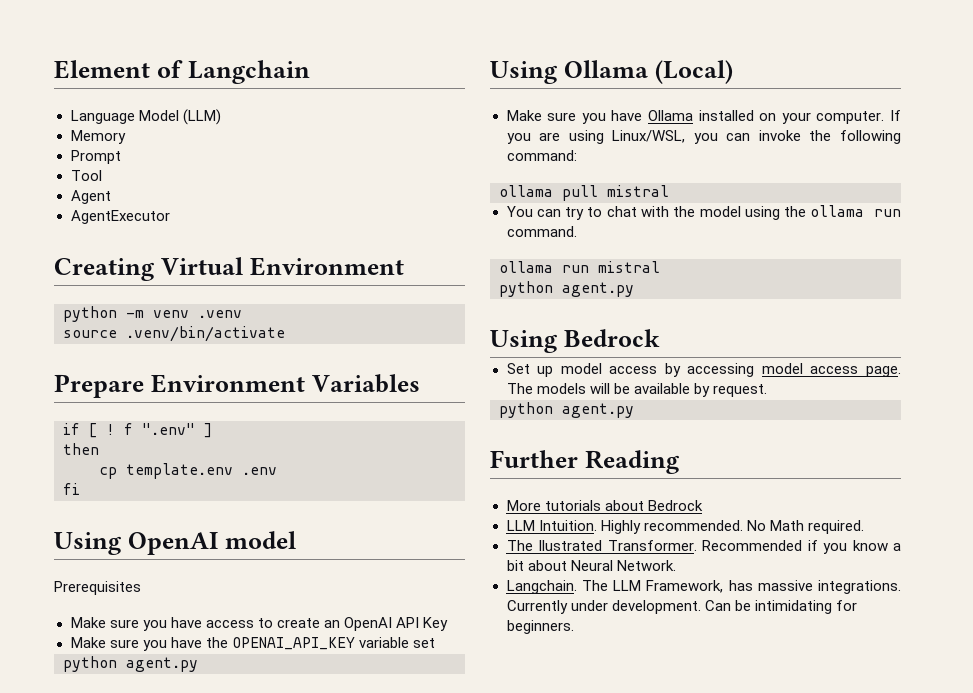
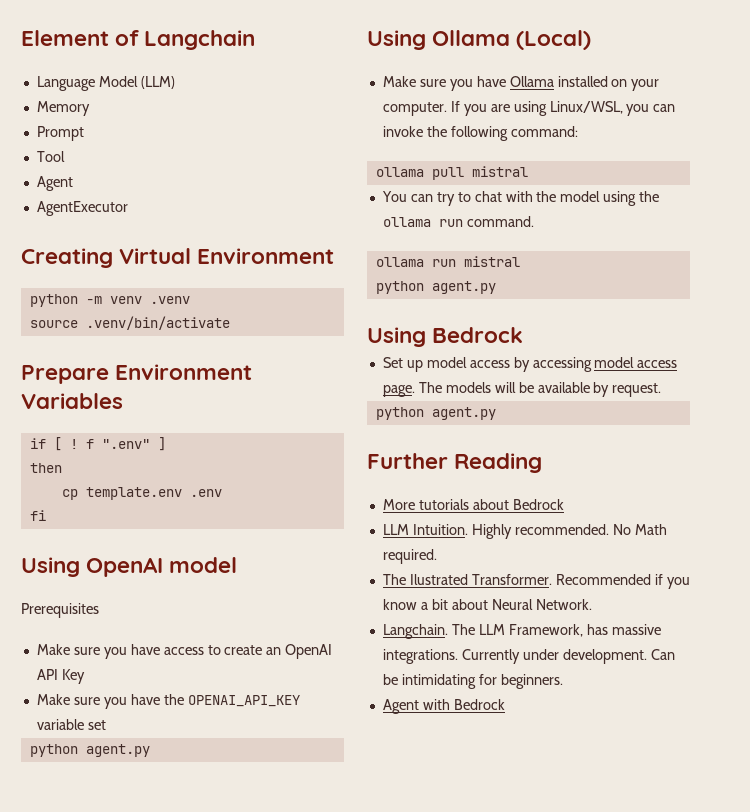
(574, 627) none -> [382,699,505,714] // Agent with Bedrock

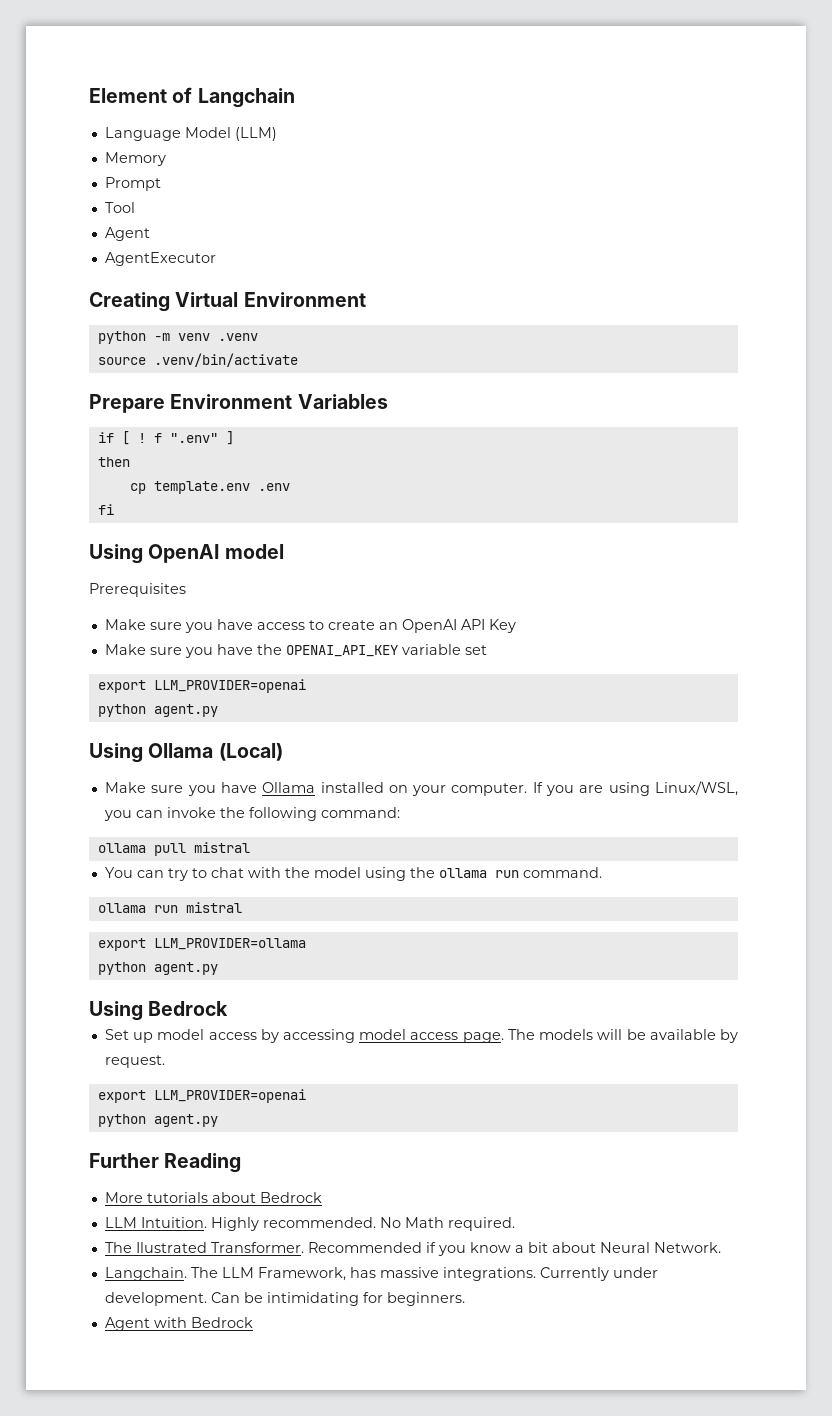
(106, 725) none -> [97,679,306,693] // export LLM_PROVIDER=openai
(520, 261) none -> [97,938,306,951] // export LLM_PROVIDER=ollama
(662, 390) none -> [97,1089,306,1103] // export LLM_PROVIDER=openai

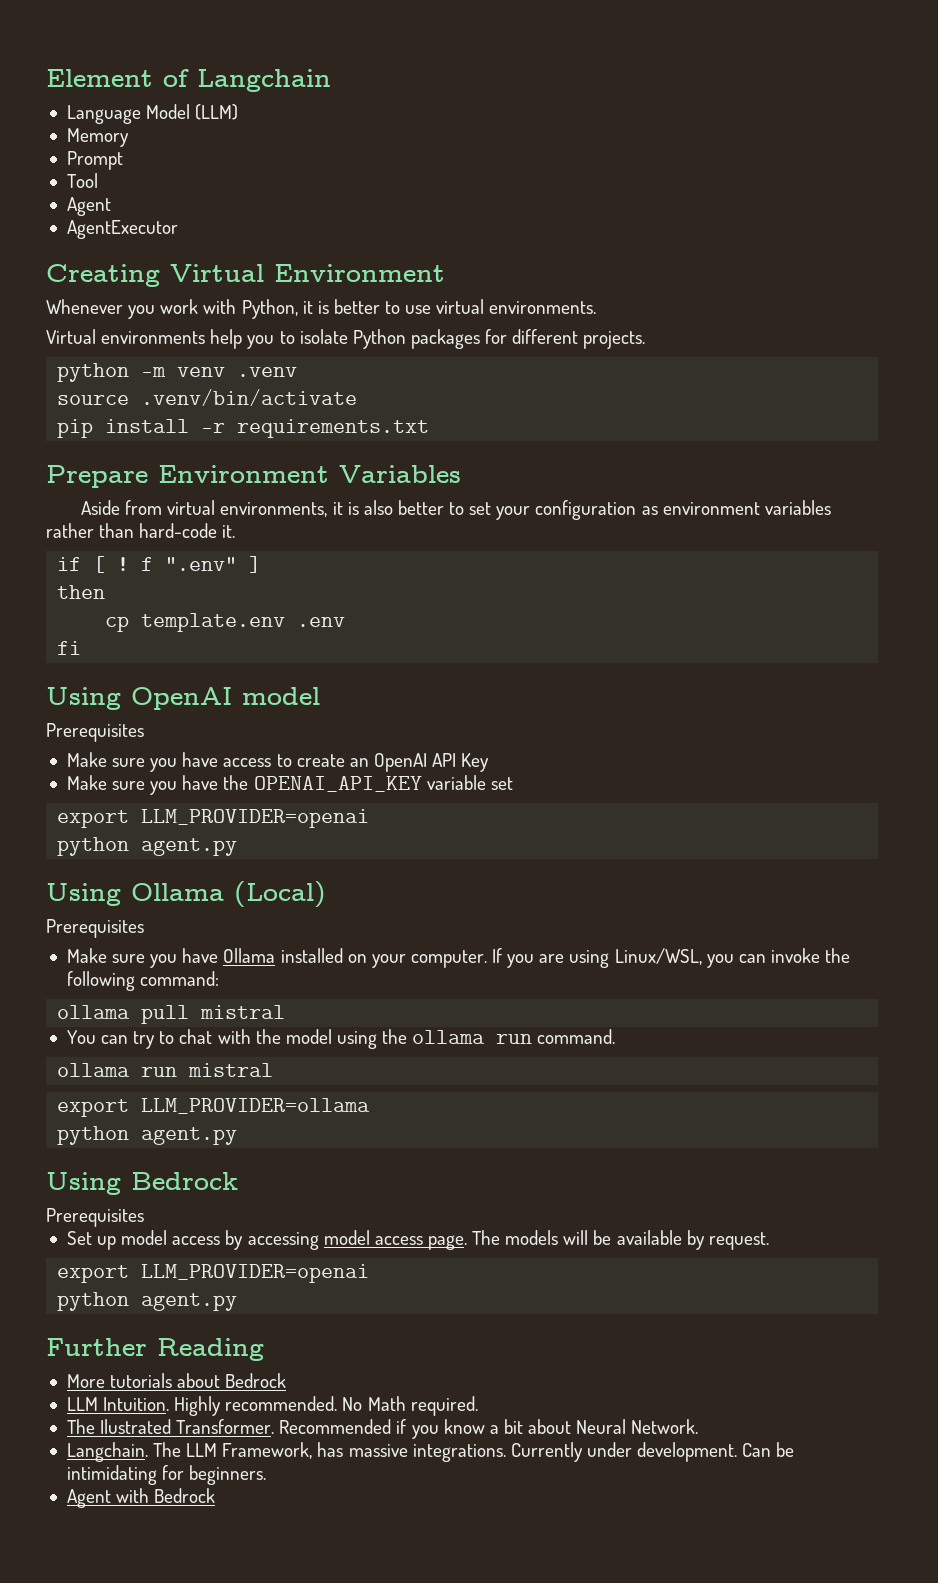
(366, 299) none -> [46,299,597,319] [46,329,646,349] // Whenever you work with Python, it is better to use virtual environments. // Virtual environments help you to isolate Python packages for different projects.
(298, 360) none -> [57,419,430,438] // pip install -r requirements.txt
(388, 401) none -> [81,500,831,520] [46,523,236,538] // Aside from virtual environments, it is also better to set your configuration as environment variables rather than hard-code it.
(283, 752) none -> [46,919,144,938] // Prerequisites
(229, 1008) none -> [46,1208,144,1227] // Prerequisites

